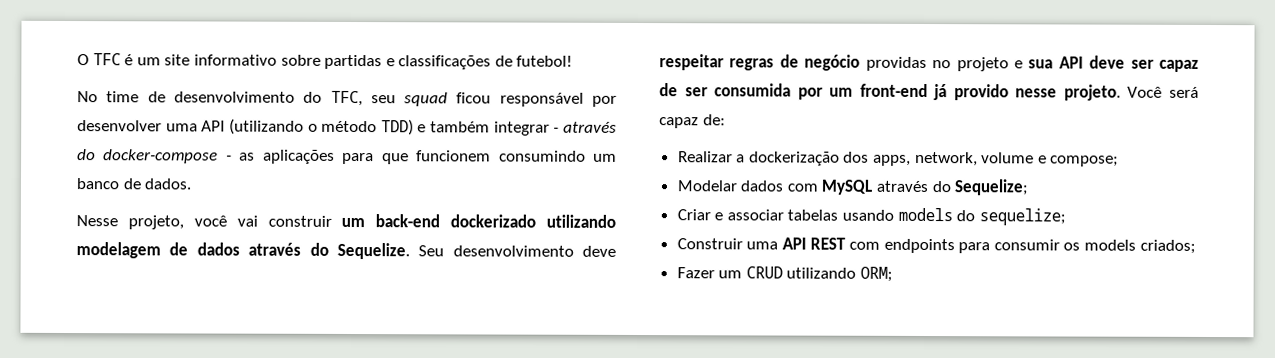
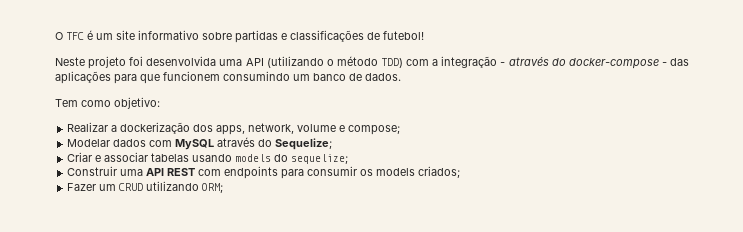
[77,90,617,107] [77,120,162,132] No time de desenvolvimento do TFC, seu squad ficou responsável por desenvolver -> [55,56,217,69] Neste projeto foi desenvolvida
[417,121,550,136] e também integrar -> [406,56,498,68] com a integração
[239,152,256,161] as -> [669,58,689,66] das
[76,214,616,230] [76,242,616,260] [659,54,1199,72] [659,83,1199,101] [659,114,726,129] Nesse projeto, você vai construir um back-end dockerizado utilizando modelagem de dados através do Sequelize. Seu desenvolvimento deve respeitar regras de negócio providas no projeto e sua API deve ser capaz de ser consumida por um front-end já provido nesse projeto. Você será capaz de: -> [55,97,160,109] Tem como objetivo:

